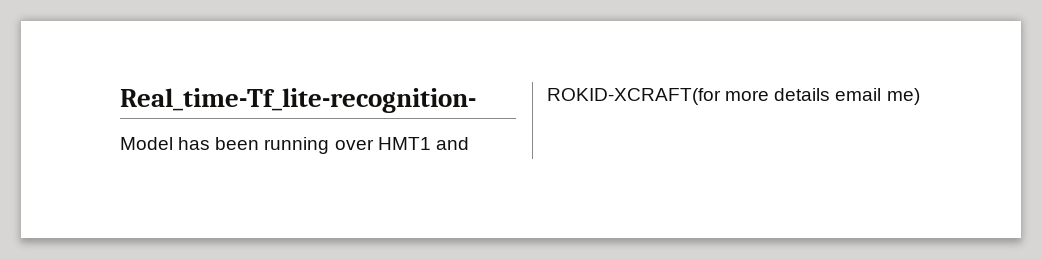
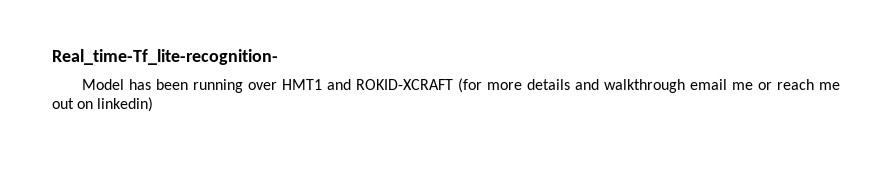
[547,88,920,105] ROKID-XCRAFT(for more details email me) -> [356,78,840,93] [52,97,154,112] ROKID-XCRAFT (for more details and walkthrough email me or reach me out on linkedin)

